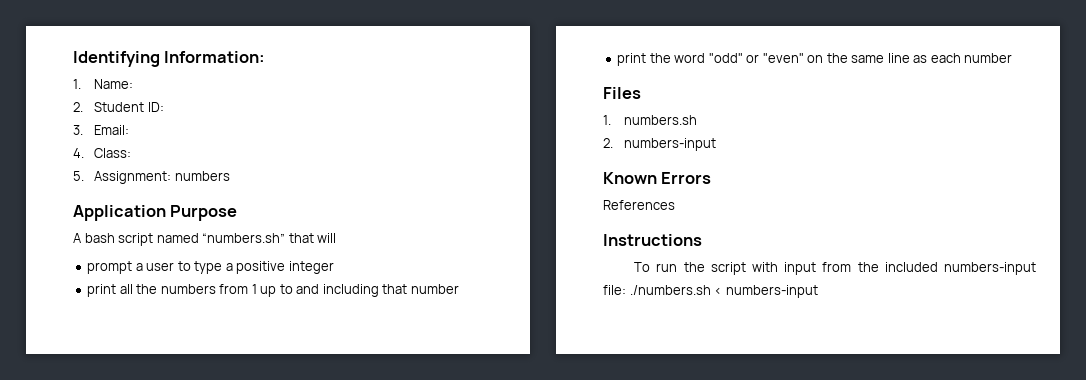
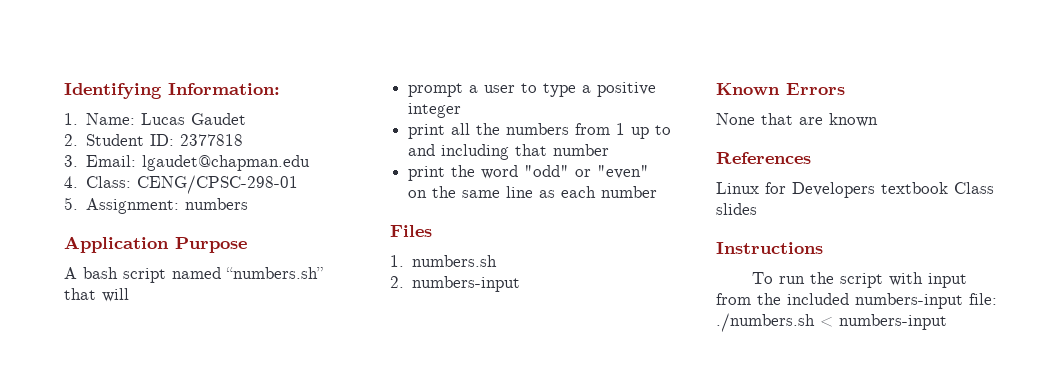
(134, 84) none -> [141,113,247,125] Lucas Gaudet
(164, 107) none -> [180,134,244,146] 2377818
(130, 130) none -> [142,155,311,171] lgaudet@chapman.edu
(132, 153) none -> [137,175,299,194] CENG/CPSC-298-01
[603,200,675,210] References -> [716,113,878,127] [716,152,811,164] [716,182,994,198] [716,203,757,215] None that are known // References // Linux for Developers textbook Class slides

